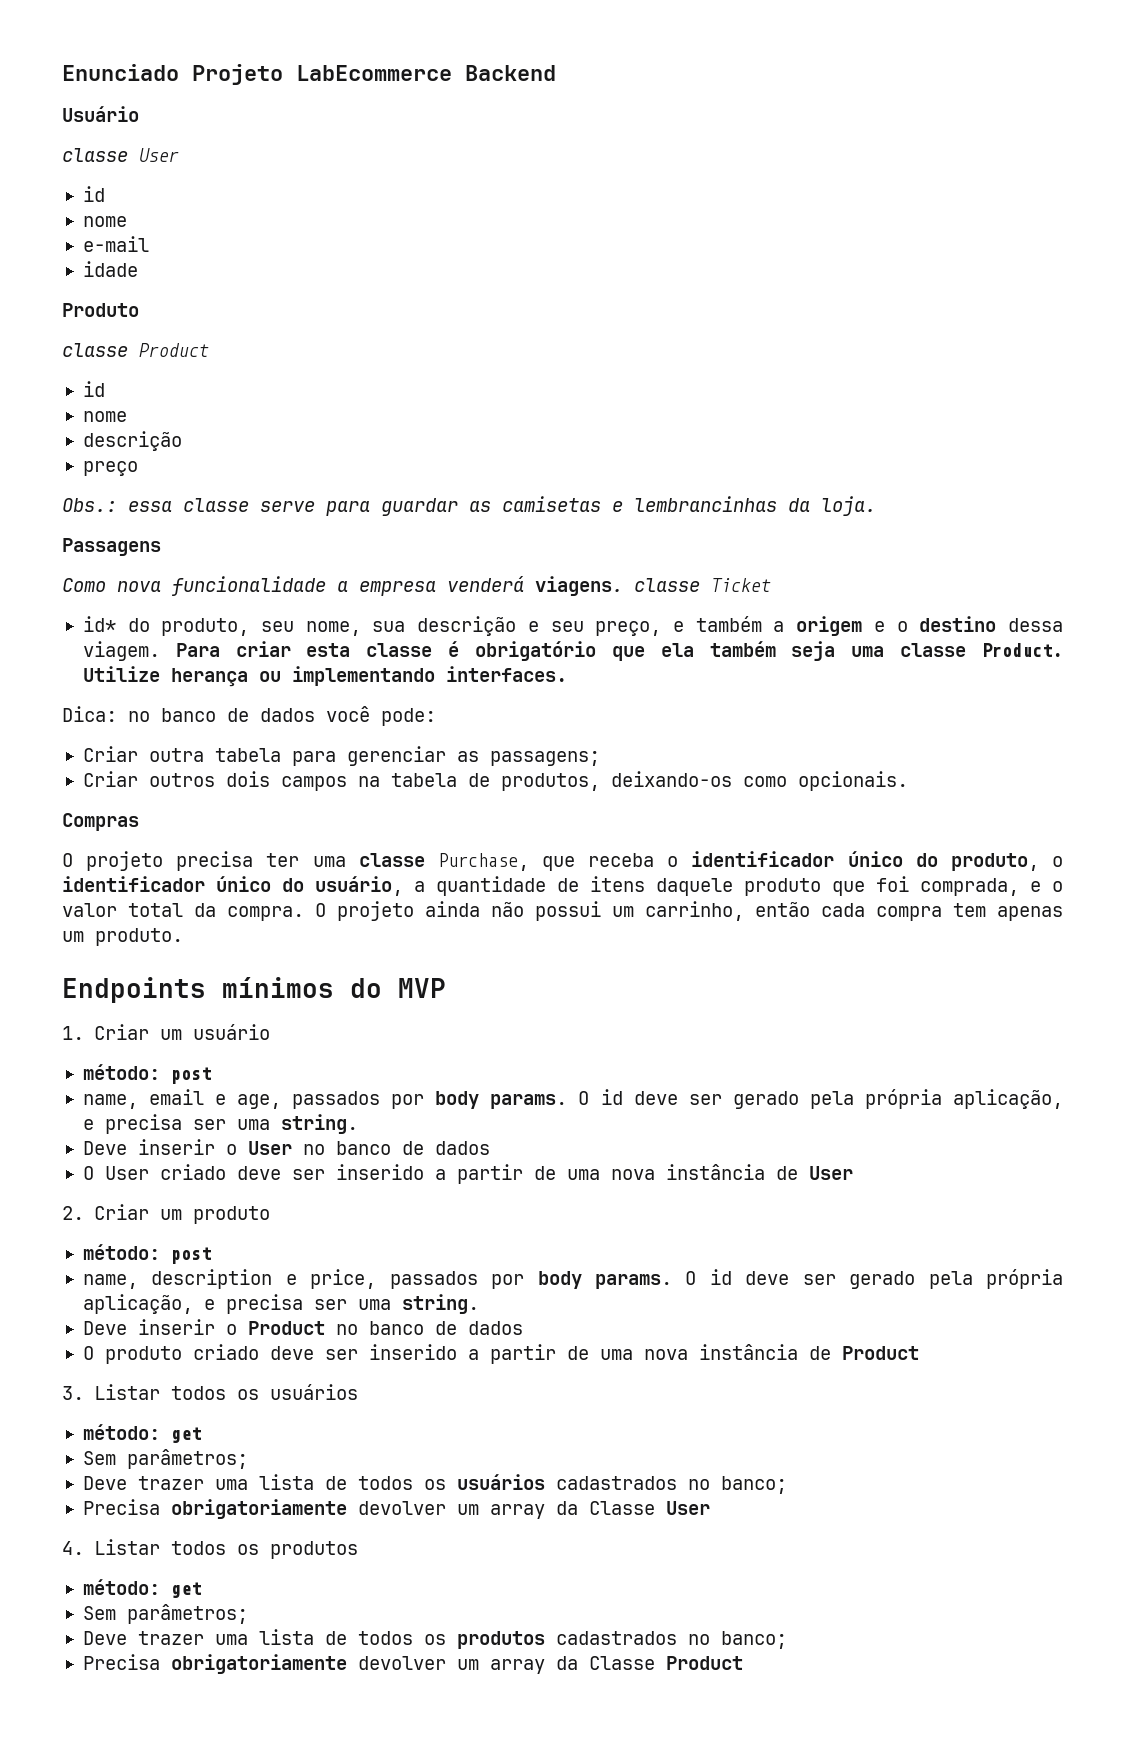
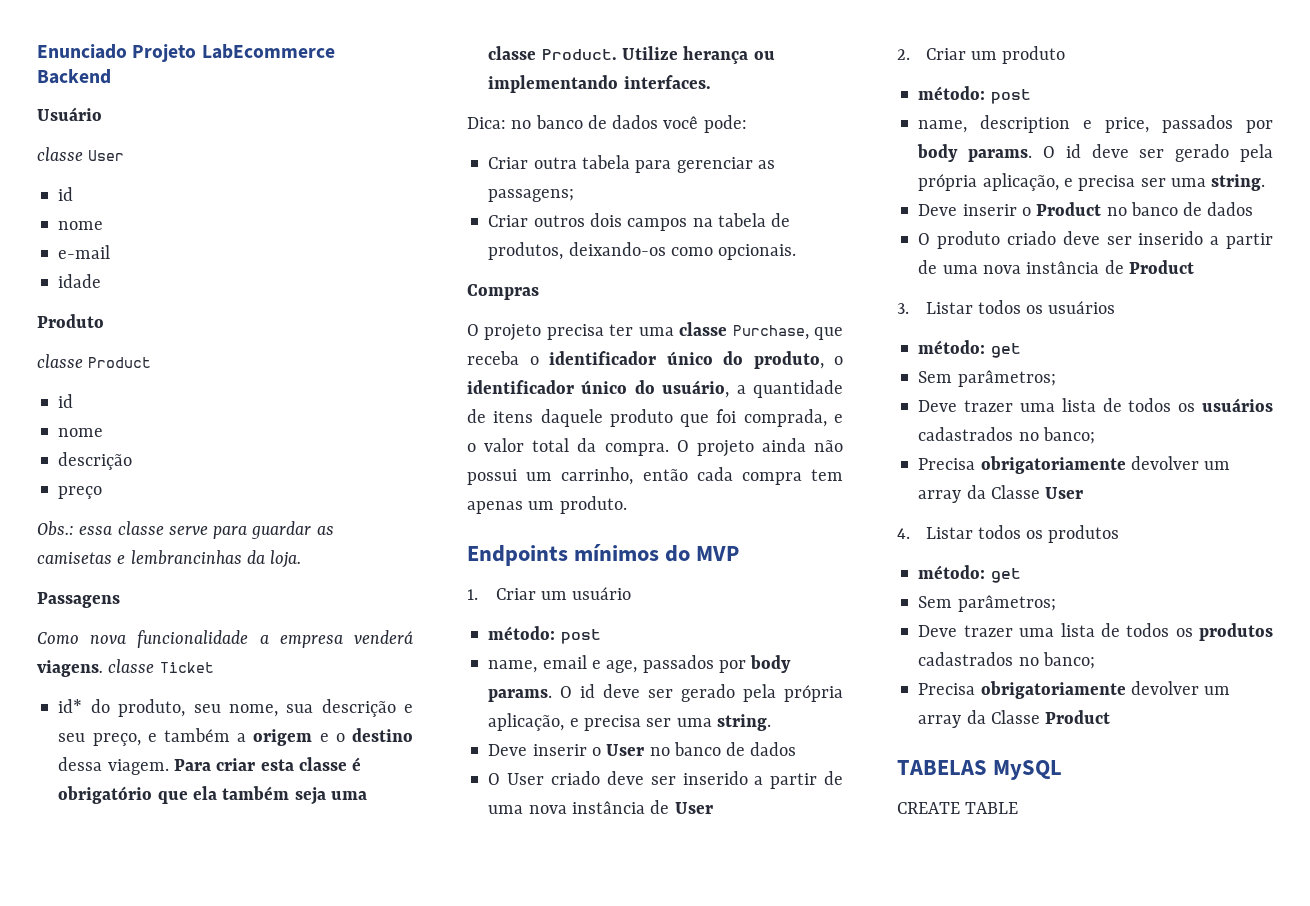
(743, 1663) none -> [897,760,1063,780] [897,802,1019,814] // TABELAS MySQL // CREATE TABLE

